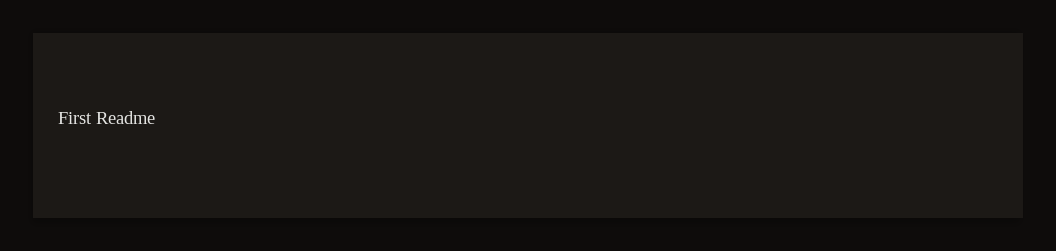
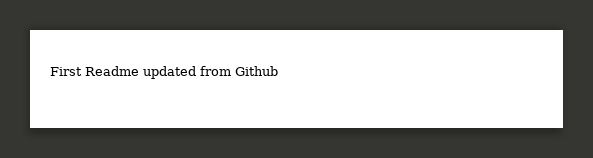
(155, 117) none -> [143,66,278,79] updated from Github

